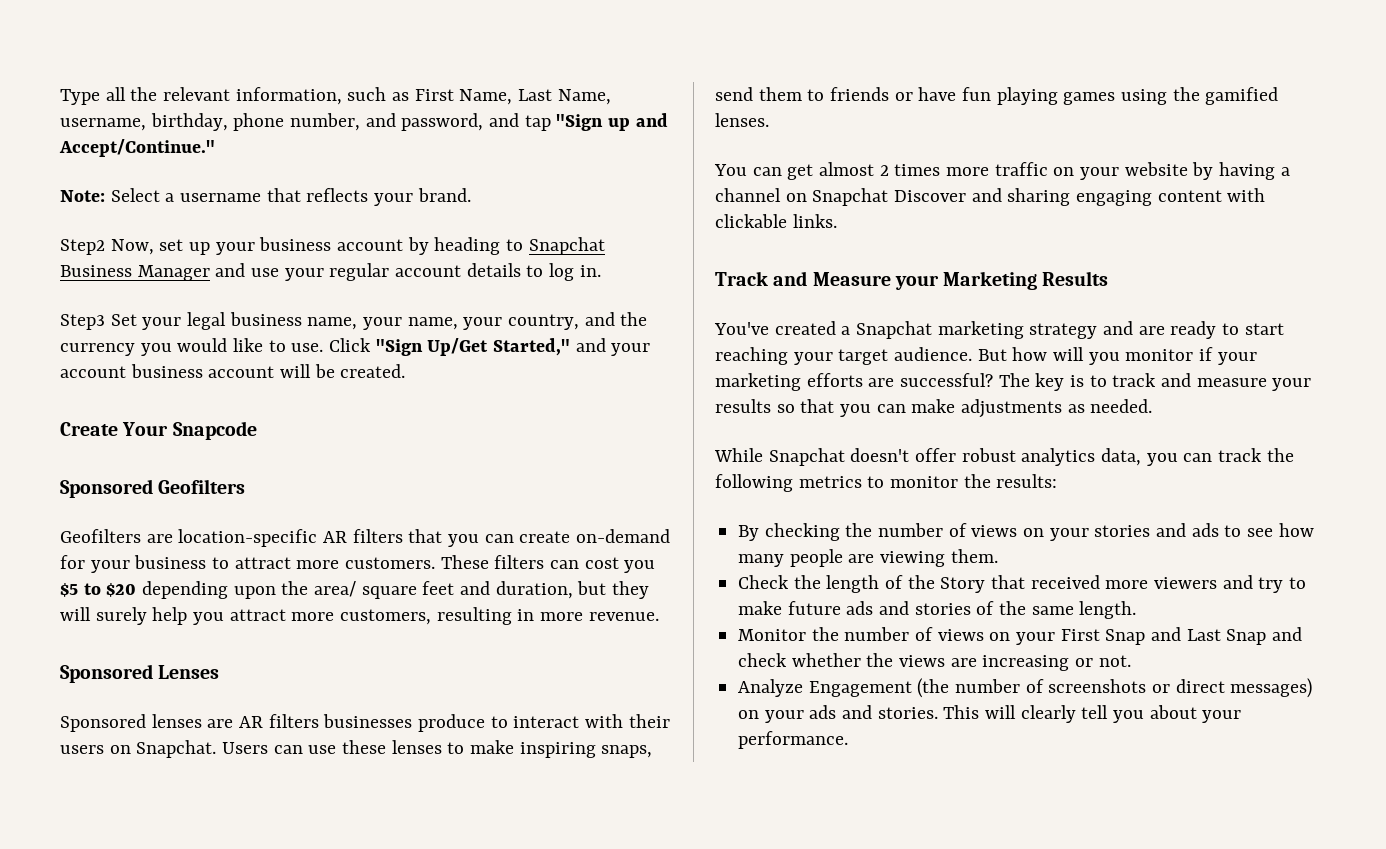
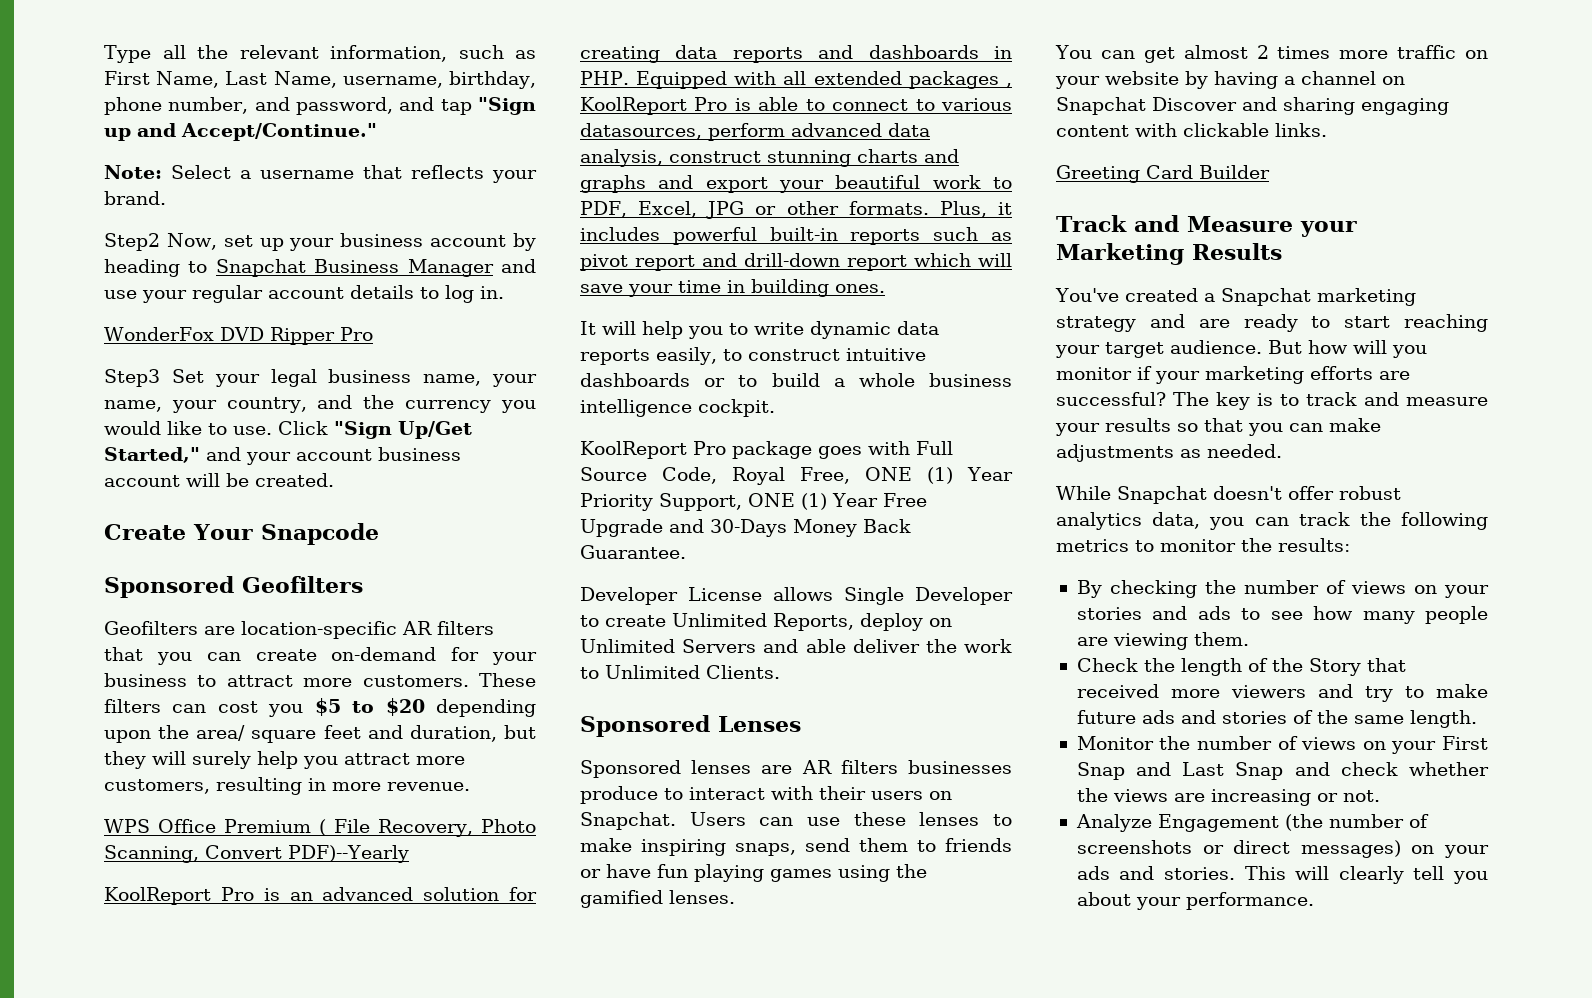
(601, 271) none -> [104,327,373,345] // WonderFox DVD Ripper Pro
(659, 616) none -> [104,819,536,837] [104,845,409,863] [104,887,537,905] [580,45,1012,63] [580,71,1012,89] [580,97,1012,115] [580,123,930,141] [580,149,959,167] [580,175,1012,193] [580,201,1012,219] [580,227,1012,245] [580,253,1012,271] [580,279,885,297] [580,321,939,339] [580,347,926,365] [580,373,1012,387] [580,399,775,417] [580,441,953,459] [580,467,1014,485] [580,493,927,511] [580,519,911,537] [580,545,686,559] [580,587,1013,605] [580,613,952,631] [580,639,1012,653] [580,665,780,679] // WPS Office Premium ( File Recovery, Photo Scanning, Convert PDF)--Yearly // KoolReport Pro is an advanced solution for creating data reports and dashboards in PHP. Equipped with all extended packages , KoolReport Pro is able to connect to various datasources, perform advanced data analysis, construct stunning charts and graphs and export your beautiful work to PDF, Excel, JPG or other formats. Plus, it includes powerful built-in reports such as pivot report and drill-down report which will save your time in building ones. // It will help you to write dynamic data reports easily, to construct intuitive dashboards or to build a whole business intelligence cockpit. // KoolReport Pro package goes with Full Source Code, Royal Free, ONE (1) Year Priority Support, ONE (1) Year Free Upgrade and 30-Days Money Back Guarantee. // Developer License allows Single Developer to create Unlimited Reports, deploy on Unlimited Servers and able deliver the work to Unlimited Clients.
(837, 221) none -> [1056,165,1270,183] // Greeting Card Builder

